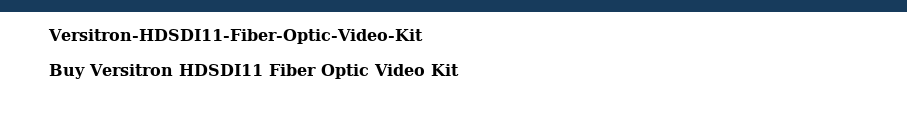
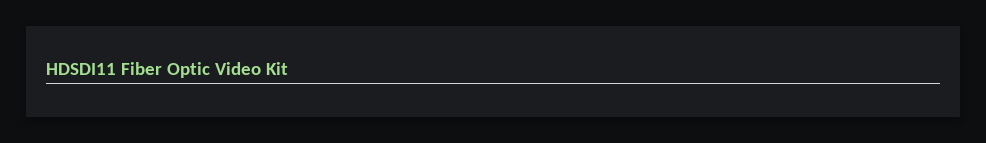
[48,29,423,44] [49,64,173,79] Versitron-HDSDI11-Fiber-Optic-Video-Kit // Buy Versitron -> (46, 69) none

